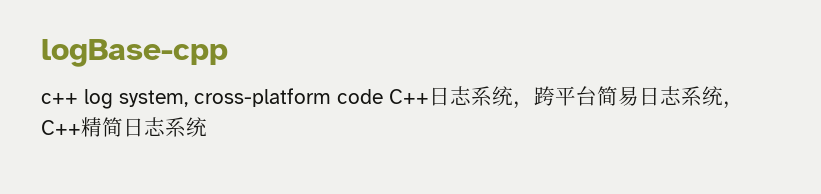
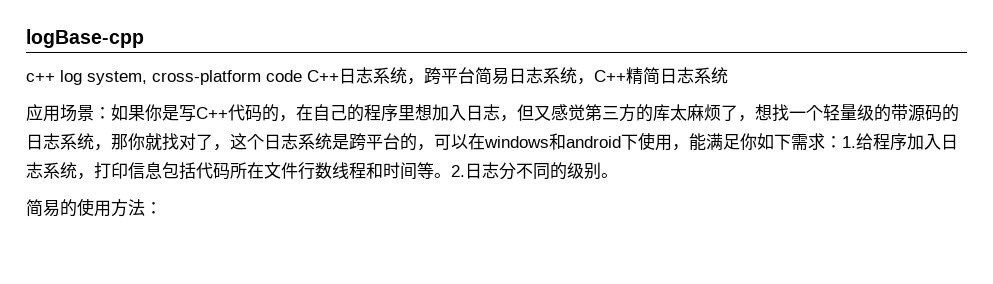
(207, 127) none -> [26,104,959,122] [26,132,958,151] [26,162,618,180] [26,198,162,217] // 应用场景：如果你是写C++代码的，在自己的程序里想加入日志，但又感觉第三方的库太麻烦了，想找一个轻量级的带源码的日志系统，那你就找对了，这个日志系统是跨平台的，可以在windows和android下使用，能满足你如下需求：1.给程序加入日志系统，打印信息包括代码所在文件行数线程和时间等。2.日志分不同的级别。 // 简易的使用方法：

